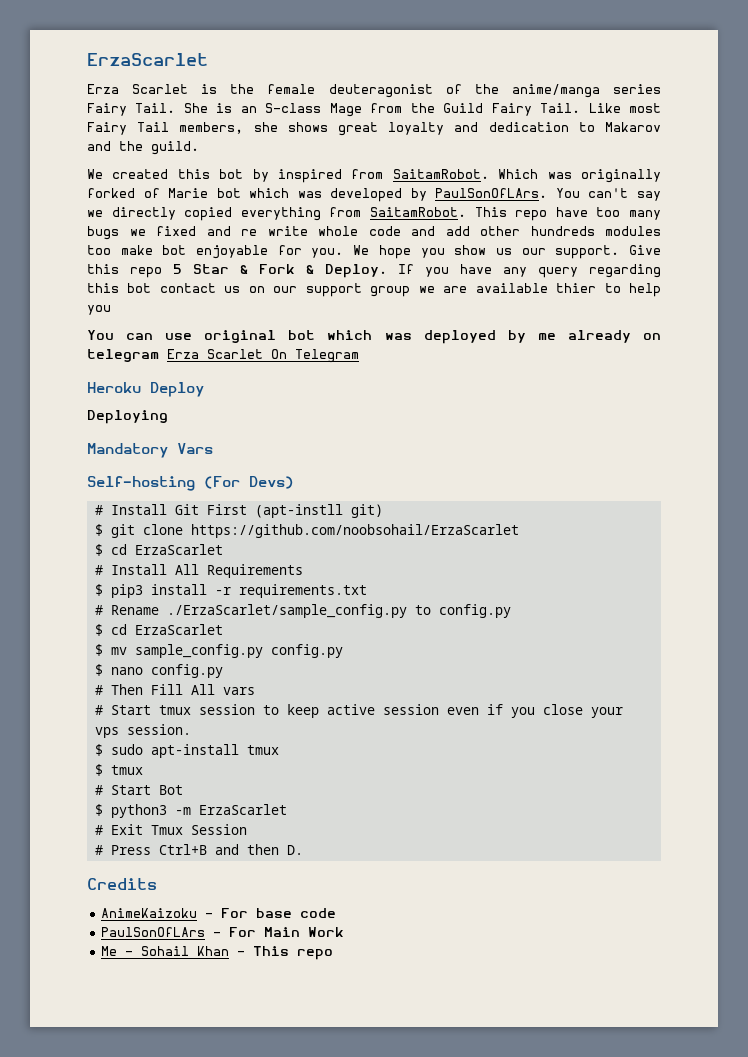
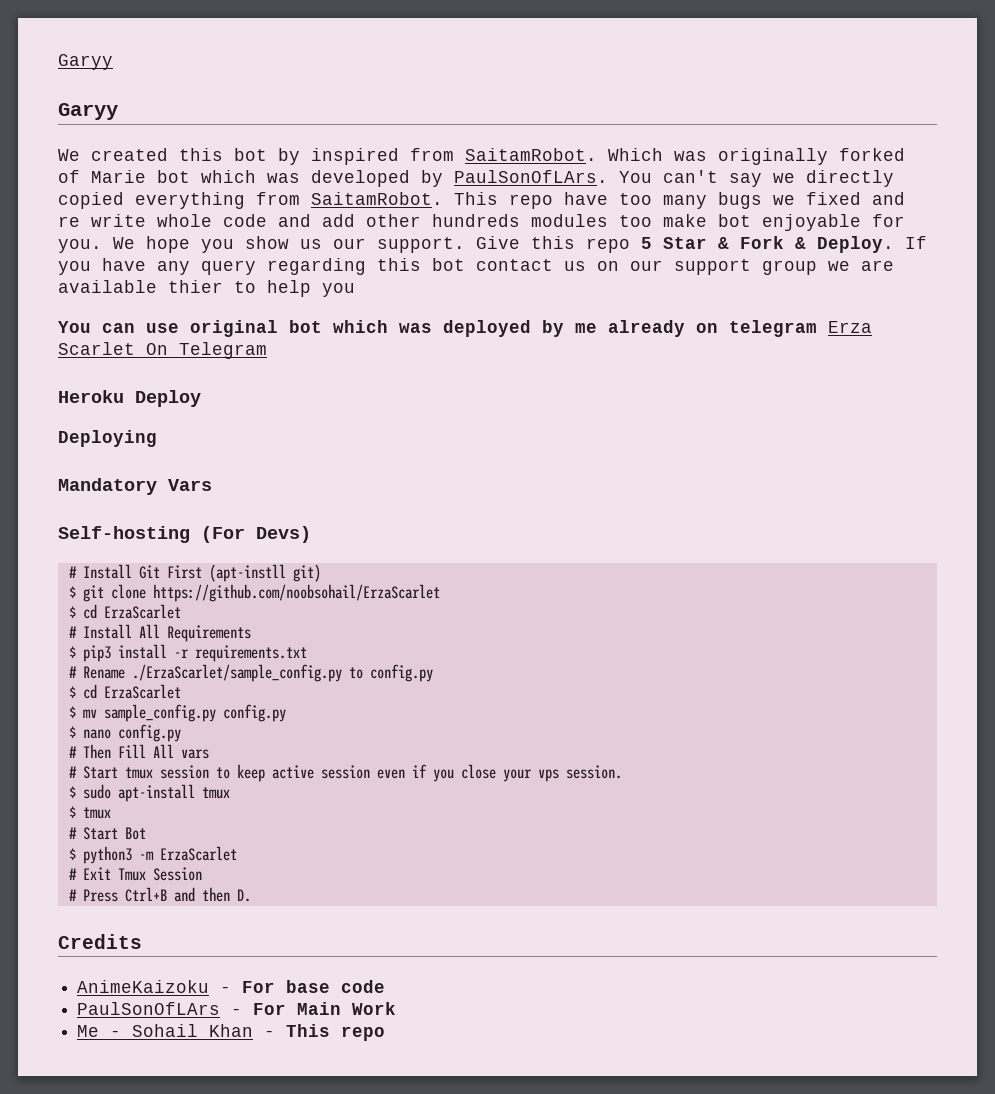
[87,53,208,66] [87,84,661,98] [87,103,661,117] [87,122,661,136] [87,141,199,155] ErzaScarlet // Erza Scarlet is the female deuteragonist of the anime/manga series Fairy Tail. She is an S-class Mage from the Guild Fairy Tail. Like most Fairy Tail members, she shows great loyalty and dedication to Makarov and the guild. -> [58,54,113,70] [58,103,118,120] Garyy // Garyy

